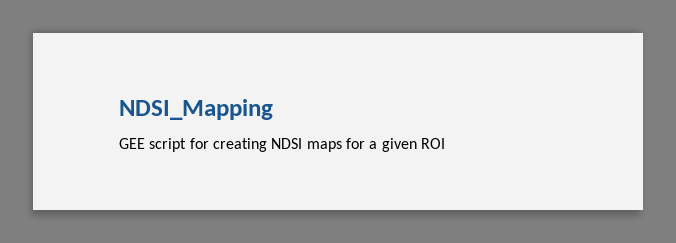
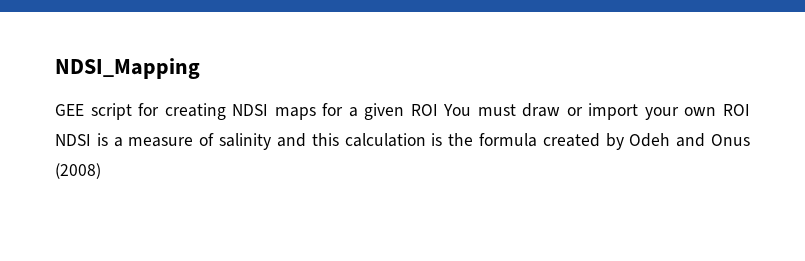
(445, 143) none -> [443,103,750,120] [55,133,750,150] [55,163,101,179] You must draw or import your own ROI NDSI is a measure of salinity and this calculation is the formula created by Odeh and Onus (2008)

